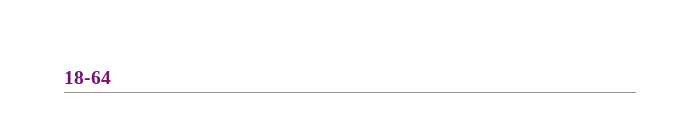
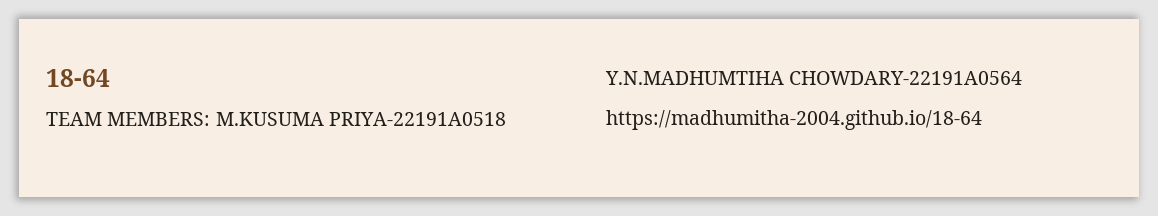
(111, 77) none -> [46,112,506,126] [605,71,1023,85] [606,110,982,130] // TEAM MEMBERS: M.KUSUMA PRIYA-22191A0518 Y.N.MADHUMTIHA CHOWDARY-22191A0564 // https://madhumitha-2004.github.io/18-64

